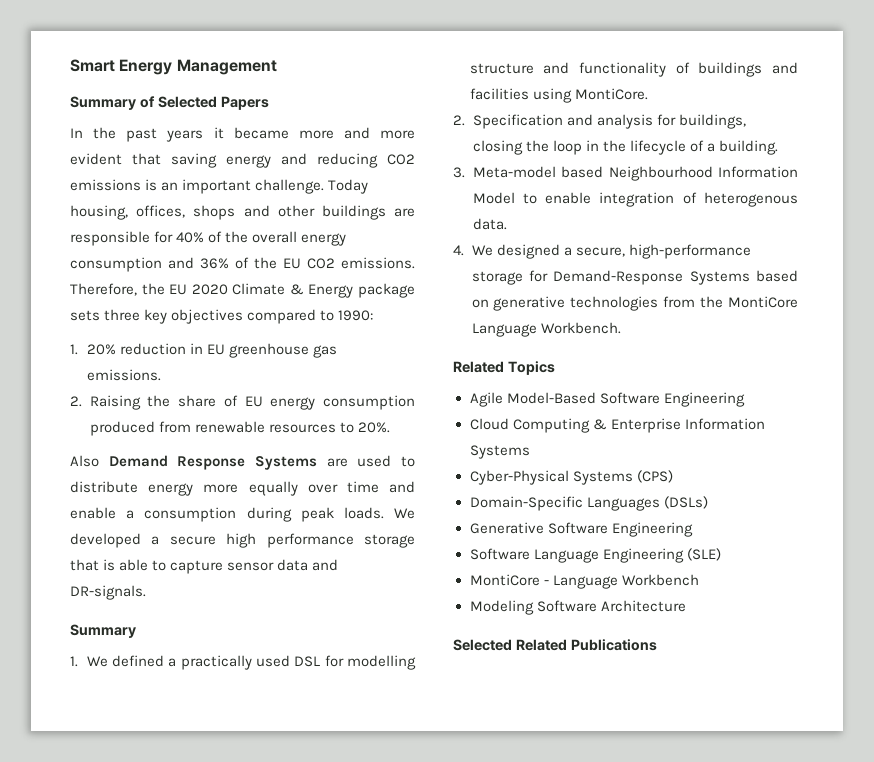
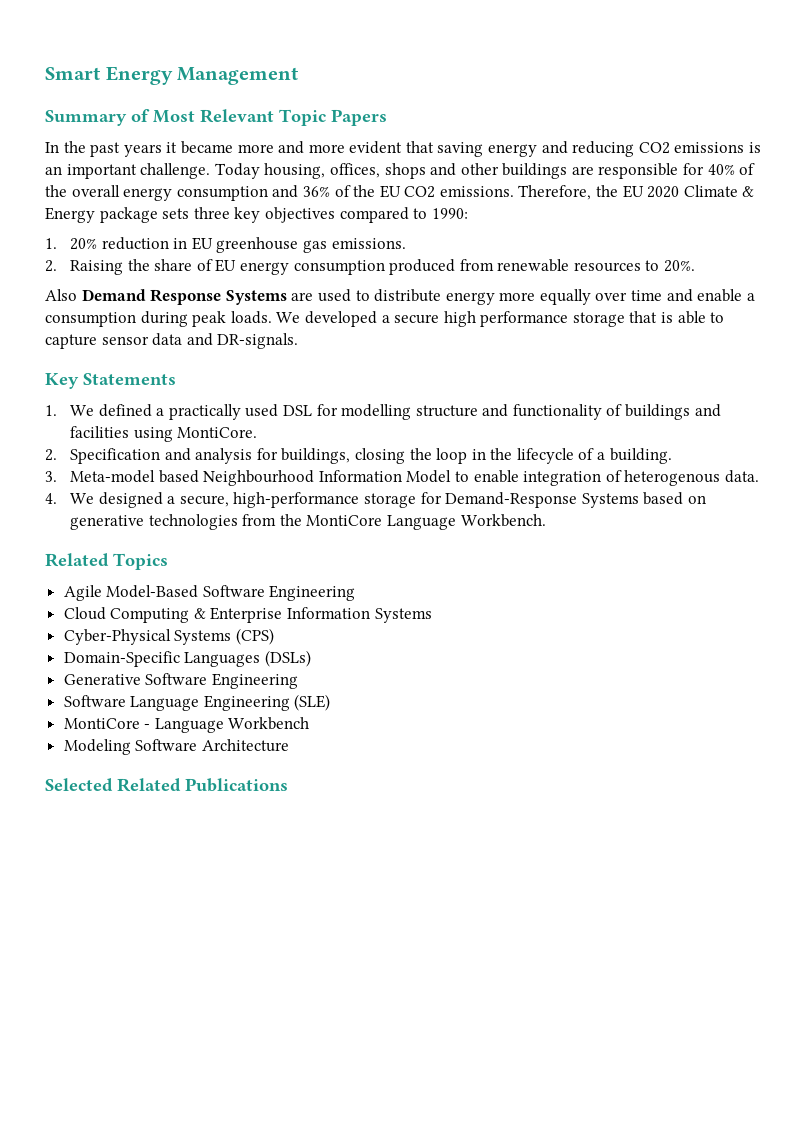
[157,96,217,108] Selected -> [153,109,326,126] Most Relevant Topic
[70,624,136,638] Summary -> [45,373,176,389] Key Statements

